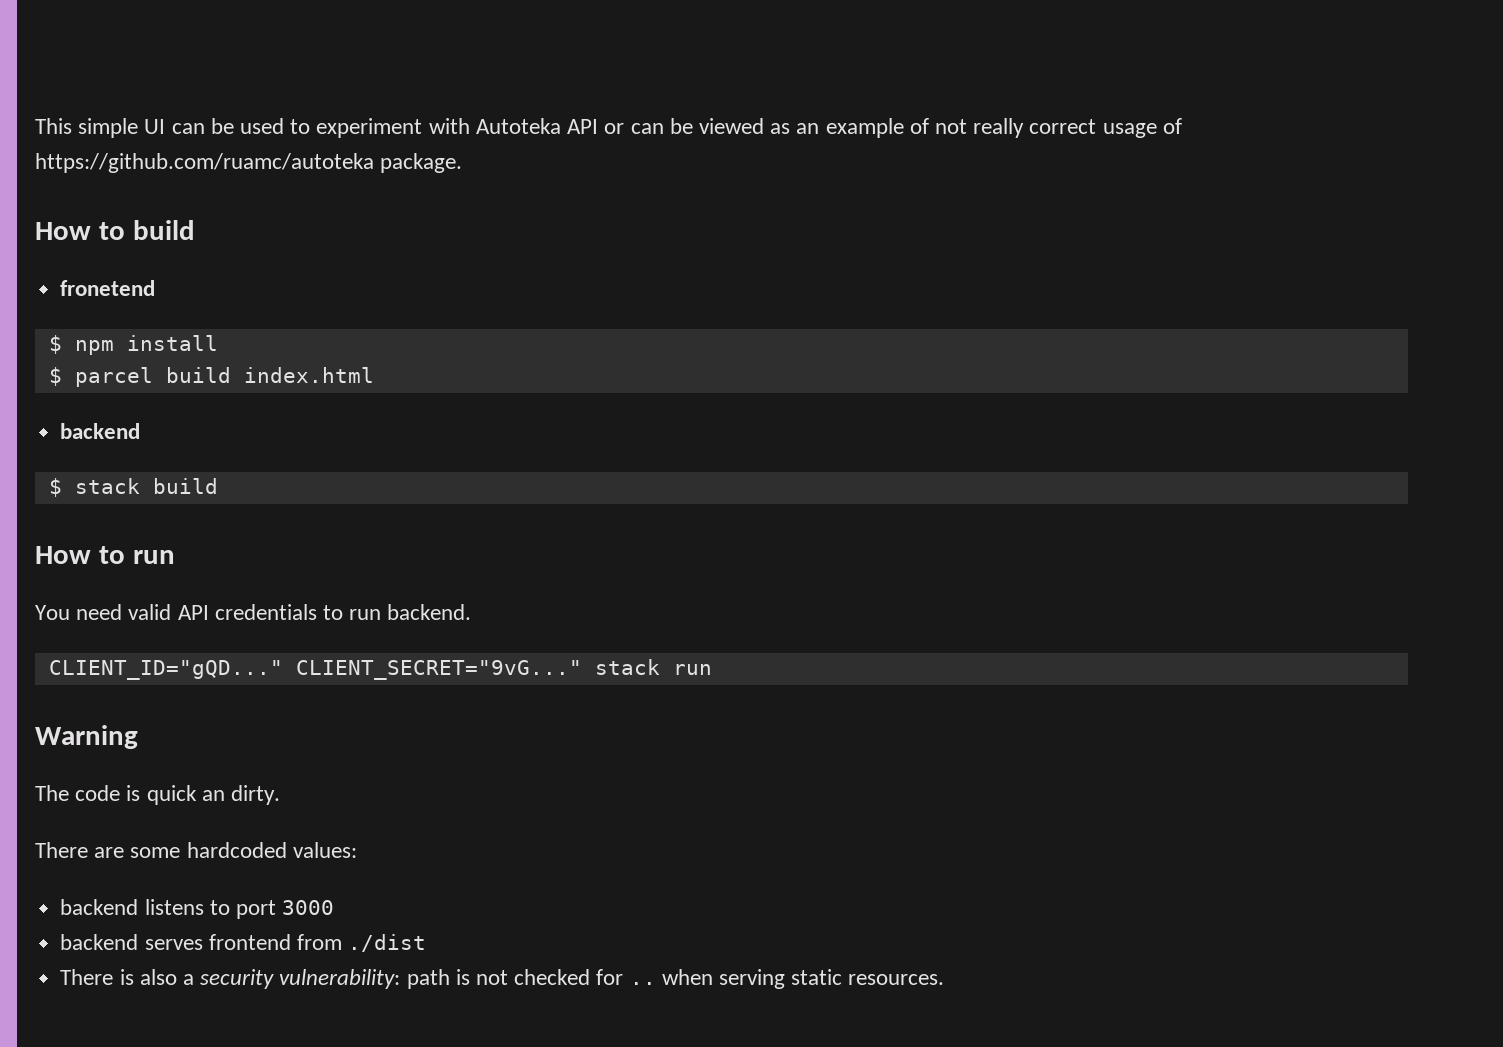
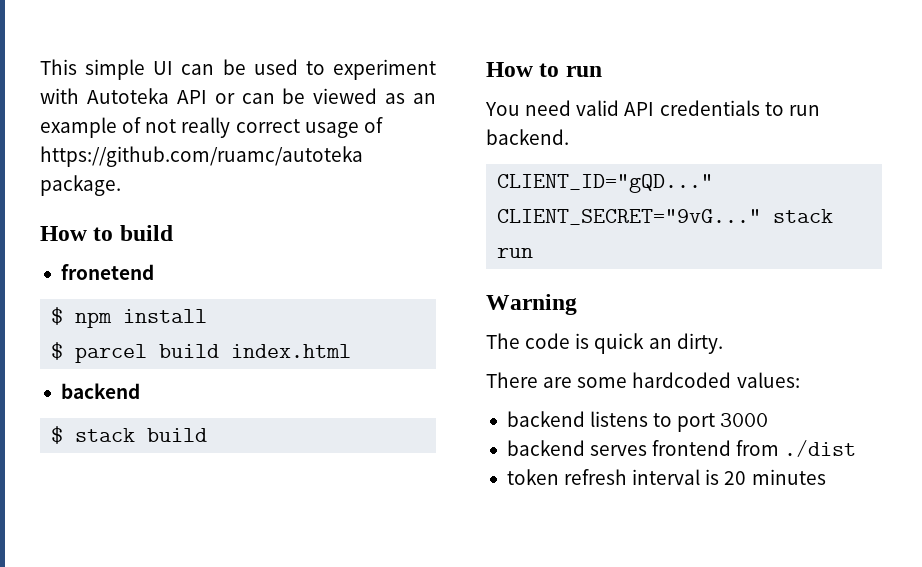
[60,969,945,989] There is also a security vulnerability: path is not checked for .. when serving static resources. -> [506,469,826,485] token refresh interval is 20 minutes

